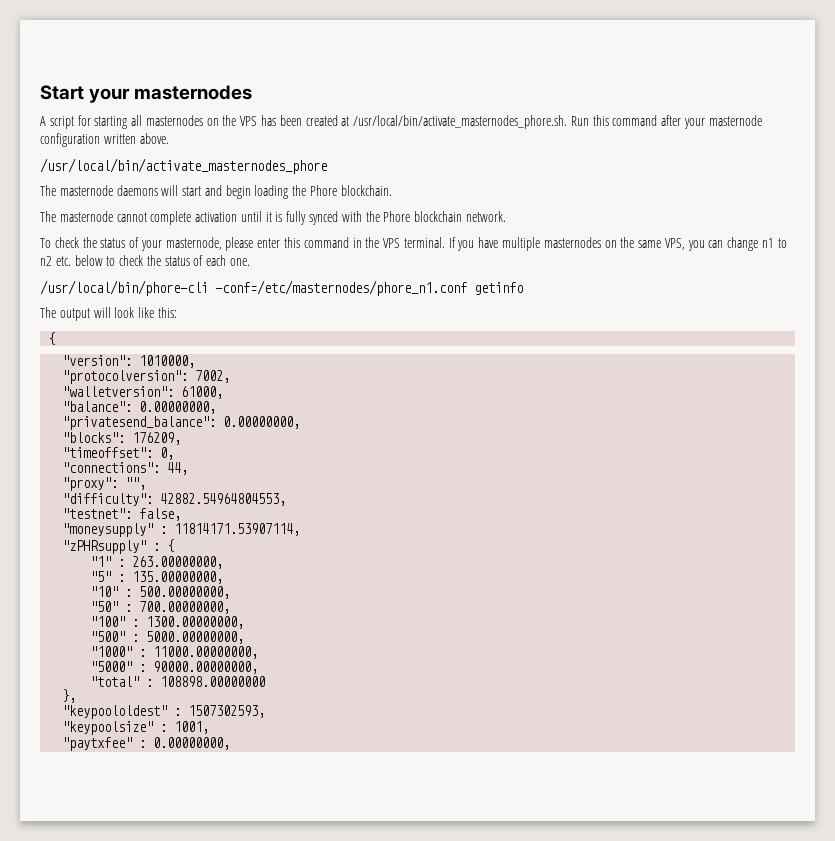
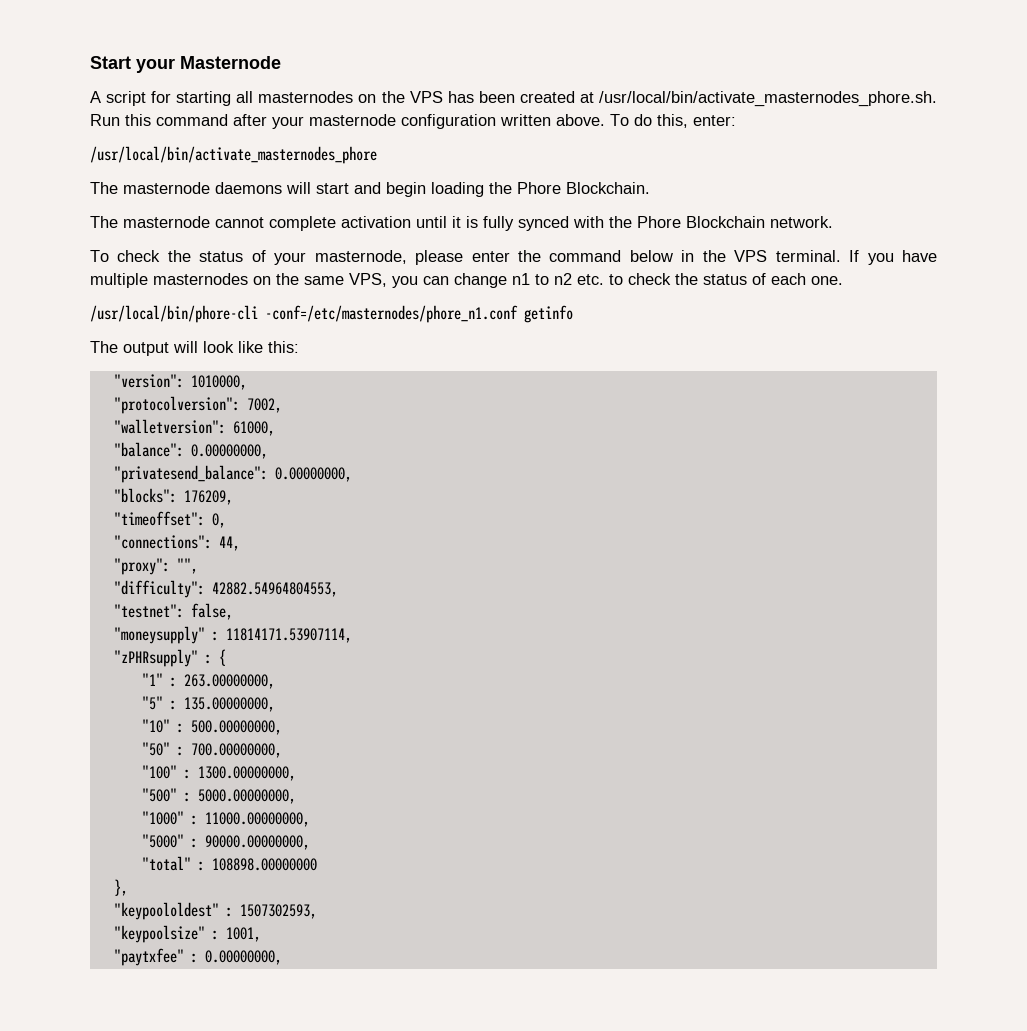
[134,85,253,100] masternodes -> [180,56,281,69] Masternode
(169, 138) none -> [610,114,736,128] To do this, enter:
[340,185,392,196] blockchain. -> [566,182,650,194] Blockchain.
[414,211,463,222] blockchain -> [686,216,765,228] Blockchain
[284,237,349,248] this command -> [518,250,673,262] the command below
[74,255,103,266] below -> (604, 279) none
[48,332,56,345] // { -> (299, 347) none

